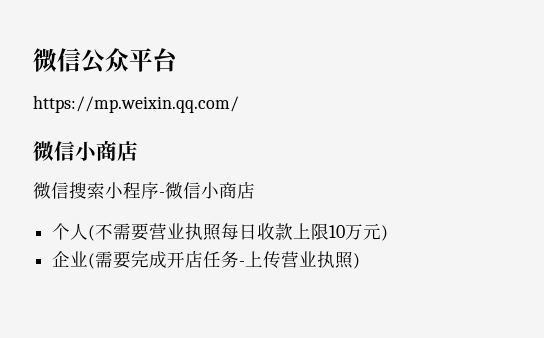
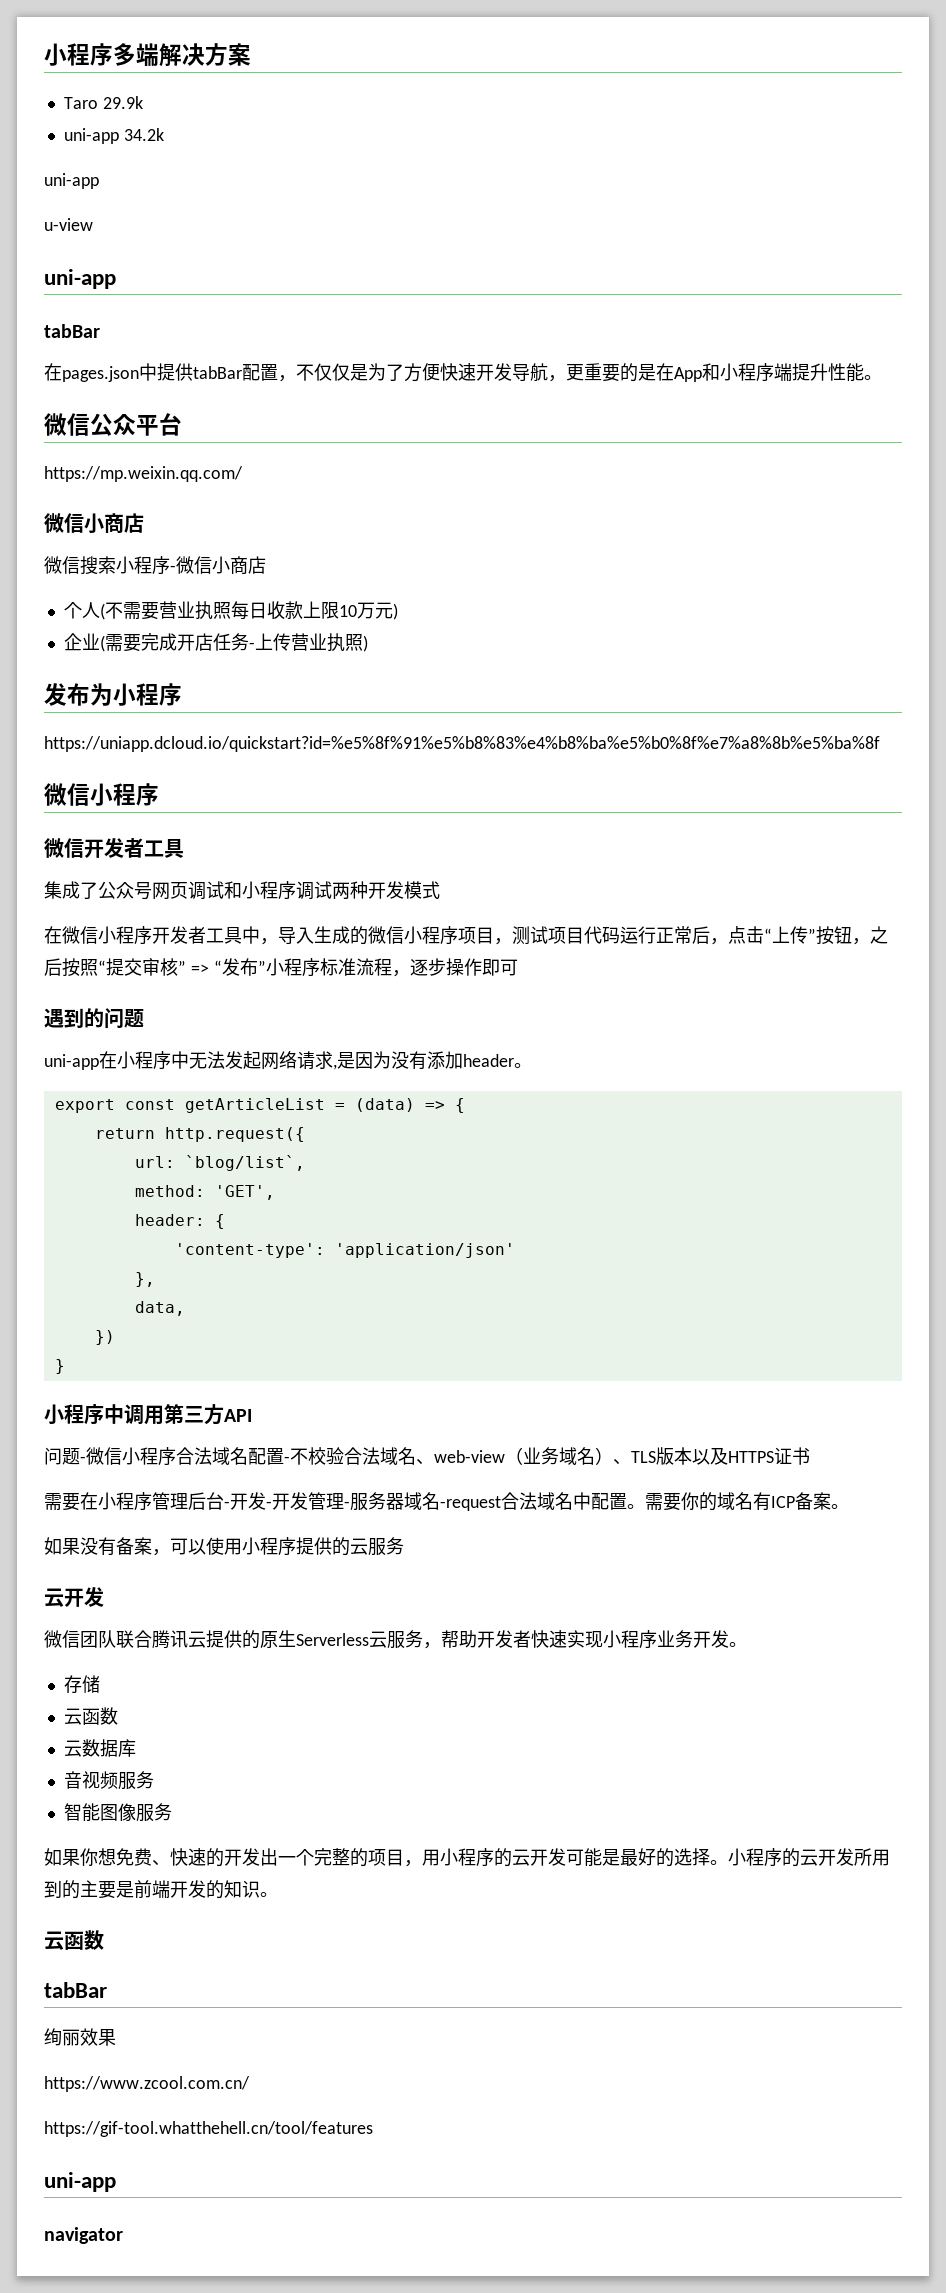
(33, 60) none -> [44,43,251,67] [63,96,143,109] [63,128,164,144] [44,173,99,189] [44,218,93,231] [44,269,116,289] [44,324,100,338] [44,363,882,382] 小程序多端解决方案 // Taro 29.9k // uni-app 34.2k // uni-app // u-view // uni-app // tabBar // 在pages.json中提供tabBar配置，不仅仅是为了方便快速开发导航，更重要的是在App和小程序端提升性能。 //
(361, 261) none -> [44,683,182,706] [44,736,880,752] [44,783,159,806] [44,838,184,858] [44,881,440,900] [44,926,888,945] [44,958,518,977] [44,1008,144,1029] [44,1051,532,1070] [54,1098,465,1113] [94,1127,305,1142] [134,1155,305,1171] [134,1185,275,1200] [134,1214,225,1229] [174,1243,515,1258] [134,1272,155,1287] [134,1301,185,1316] [94,1330,115,1345] [54,1359,65,1374] [44,1404,252,1425] [44,1447,810,1466] [44,1492,849,1511] [44,1537,404,1556] [44,1587,104,1607] [44,1630,747,1649] [63,1675,100,1693] [63,1707,118,1725] [63,1739,136,1757] [63,1771,154,1790] [63,1803,172,1822] [44,1848,890,1867] [44,1880,278,1899] [44,1930,104,1950] [44,1982,107,1998] [44,2028,116,2046] [44,2076,250,2092] [44,2121,373,2137] [44,2172,116,2192] [44,2227,123,2244] // 发布为小程序 // https://uniapp.dcloud.io/quickstart?id=%e5%8f%91%e5%b8%83%e4%b8%ba%e5%b0%8f%e7%a8%8b%e5%ba%8f // 微信小程序 // 微信开发者工具 // 集成了公众号网页调试和小程序调试两种开发模式 // 在微信小程序开发者工具中，导入生成的微信小程序项目，测试项目代码运行正常后，点击“上传”按钮，之后按照“提交审核” => “发布”小程序标准流程，逐步操作即可 // 遇到的问题 // uni-app在小程序中无法发起网络请求,是因为没有添加header。 // export const getArticleList = (data) => { // return http.request({ // url: `blog/list`, // method: 'GET', // header: { // 'content-type': 'application/json' // }, // data, // }) // } // 小程序中调用第三方API // 问题-微信小程序合法域名配置-不校验合法域名、web-view（业务域名）、TLS版本以及HTTPS证书 // 需要在小程序管理后台-开发-开发管理-服务器域名-request合法域名中配置。需要你的域名有ICP备案。 // 如果没有备案，可以使用小程序提供的云服务 // 云开发 // 微信团队联合腾讯云提供的原生Serverless云服务，帮助开发者快速实现小程序业务开发。 // 存储 // 云函数 // 云数据库 // 音视频服务 // 智能图像服务 // 如果你想免费、快速的开发出一个完整的项目，用小程序的云开发可能是最好的选择。小程序的云开发所用到的主要是前端开发的知识。 // 云函数 // tabBar // 绚丽效果 // https://www.zcool.com.cn/ // https://gif-tool.whatthehell.cn/tool/features // uni-app // navigator

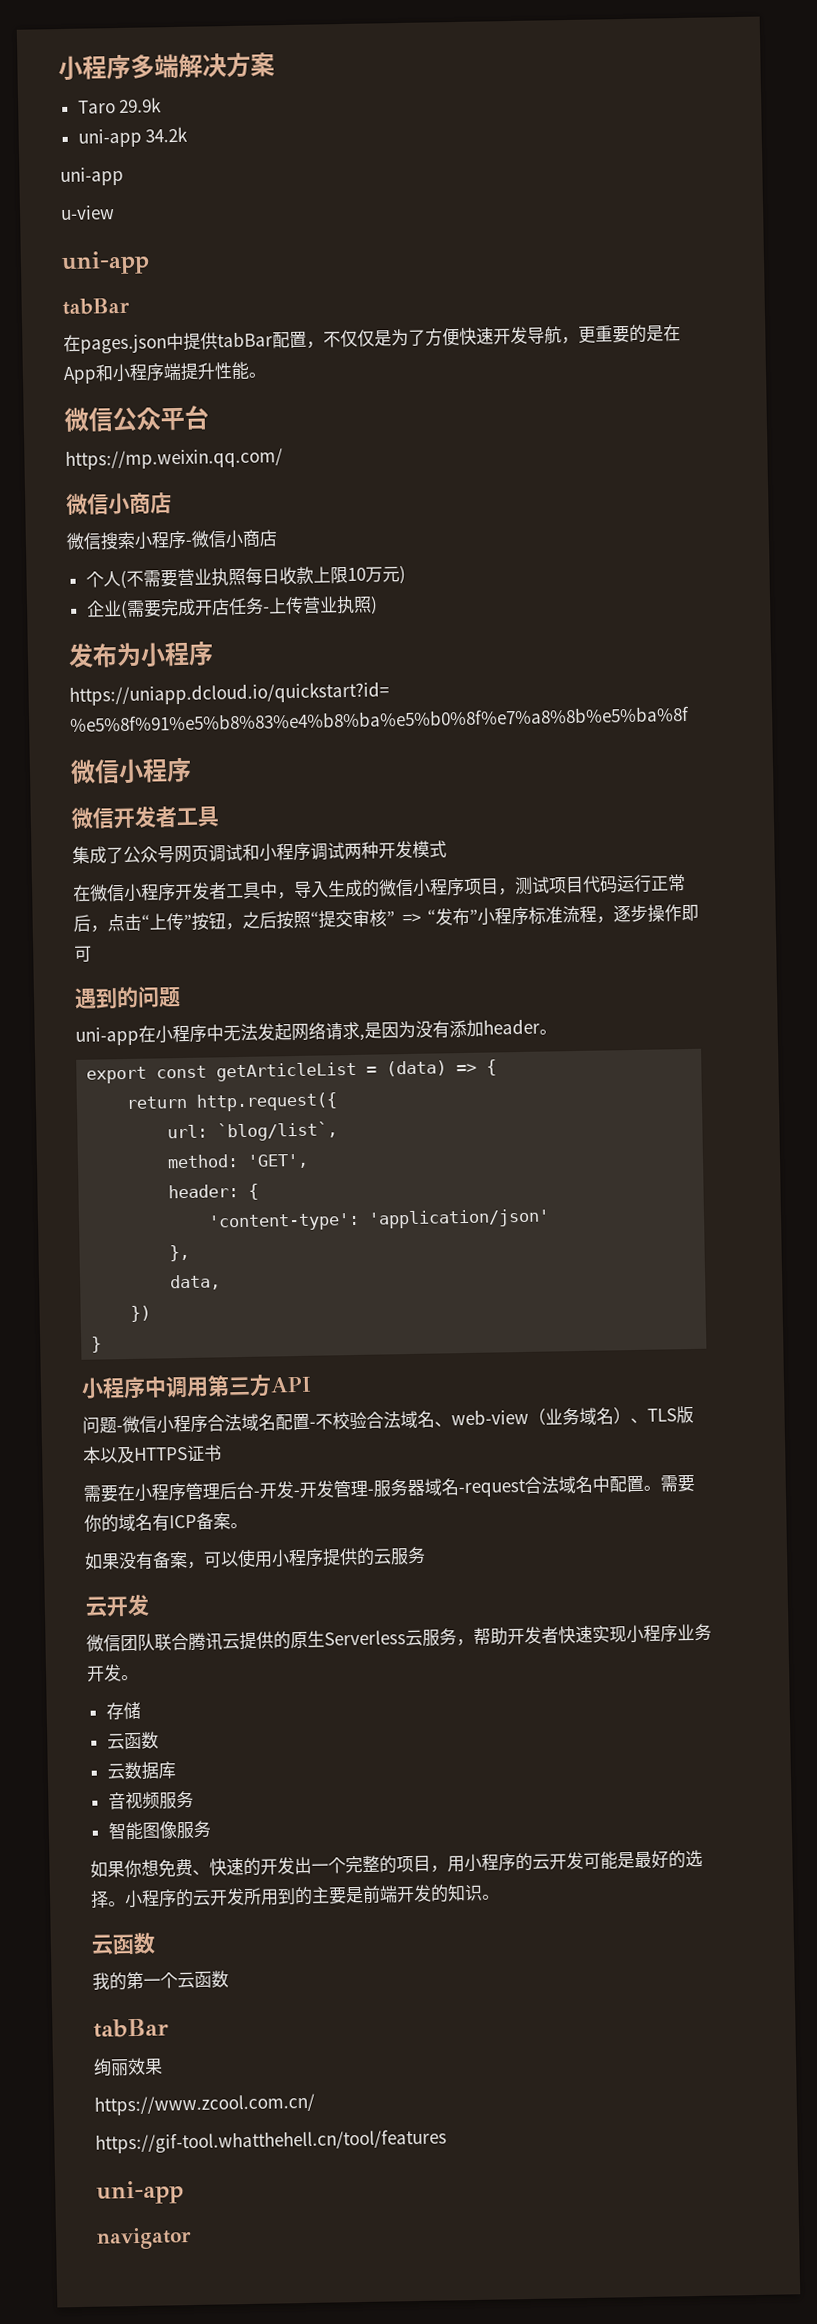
(104, 1940) none -> [92,1970,229,1991] // 我的第一个云函数

